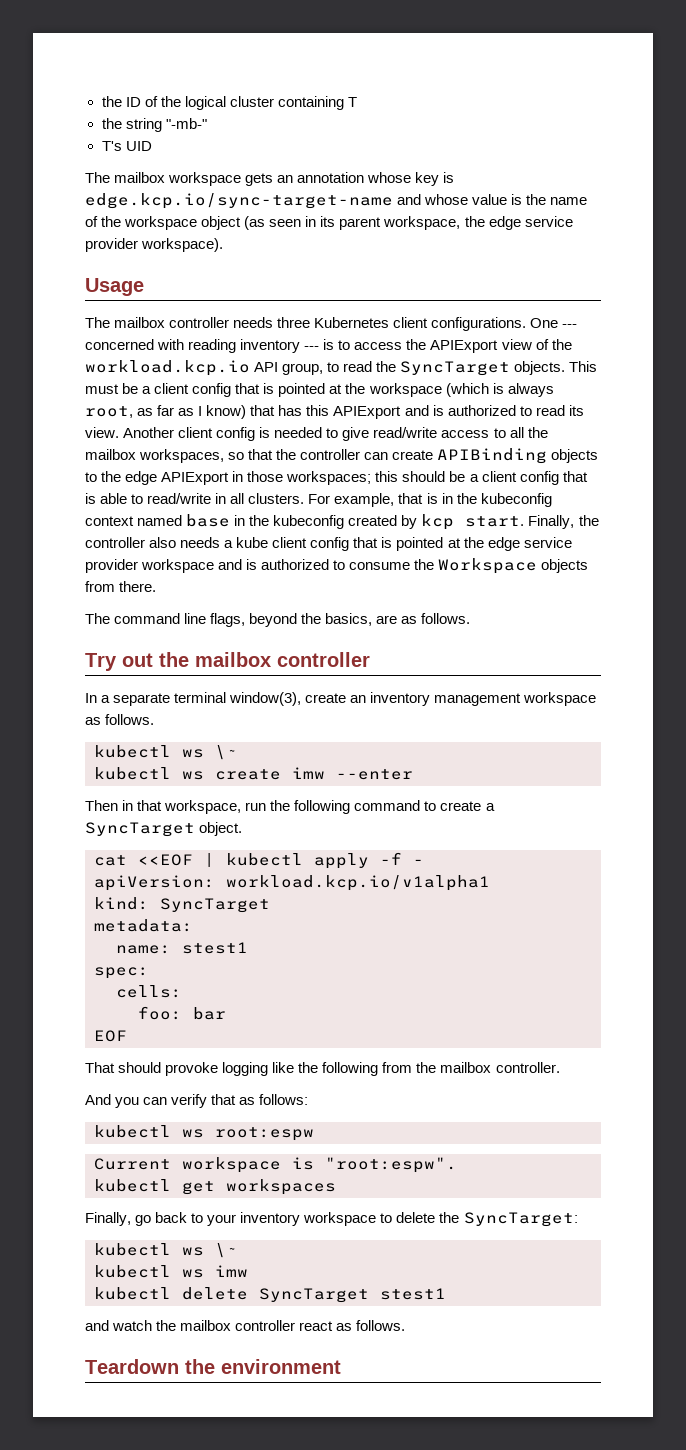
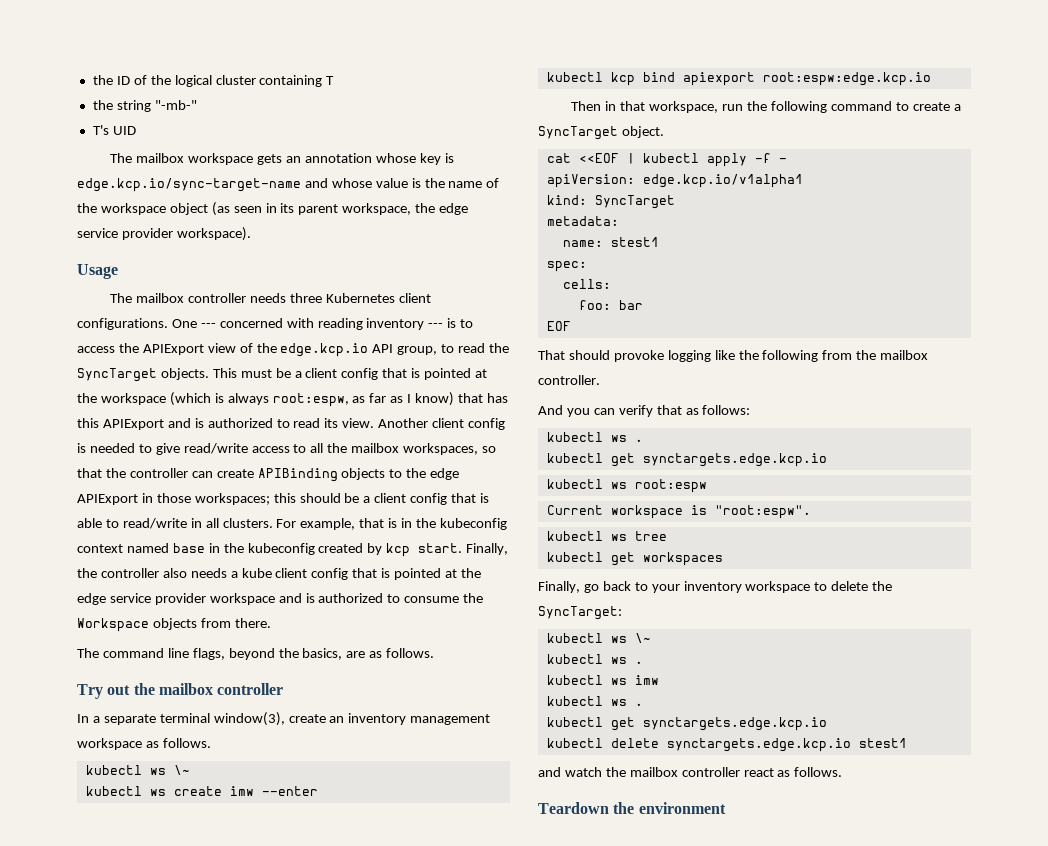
[85,360,250,376] workload.kcp.io -> [280,343,369,357] edge.kcp.io
[85,406,133,418] root, -> [272,393,349,407] root:espw,
(413, 774) none -> [546,72,931,86] // kubectl kcp bind apiexport root:espw:edge.kcp.io
[226,875,490,891] workload.kcp.io/v1alpha1 -> [642,174,803,188] edge.kcp.io/v1alpha1
(309, 1099) none -> [546,432,643,442] [546,453,827,467] // kubectl ws . // kubectl get synctargets.edge.kcp.io
(457, 1165) none -> [546,531,667,541] // kubectl ws tree
(237, 1250) none -> [546,654,643,664] // kubectl ws .
(248, 1271) none -> [546,696,643,706] [546,717,827,731] // kubectl ws . // kubectl get synctargets.edge.kcp.io
[259,1288,369,1303] SyncTarget -> [666,738,851,752] synctargets.edge.kcp.io

